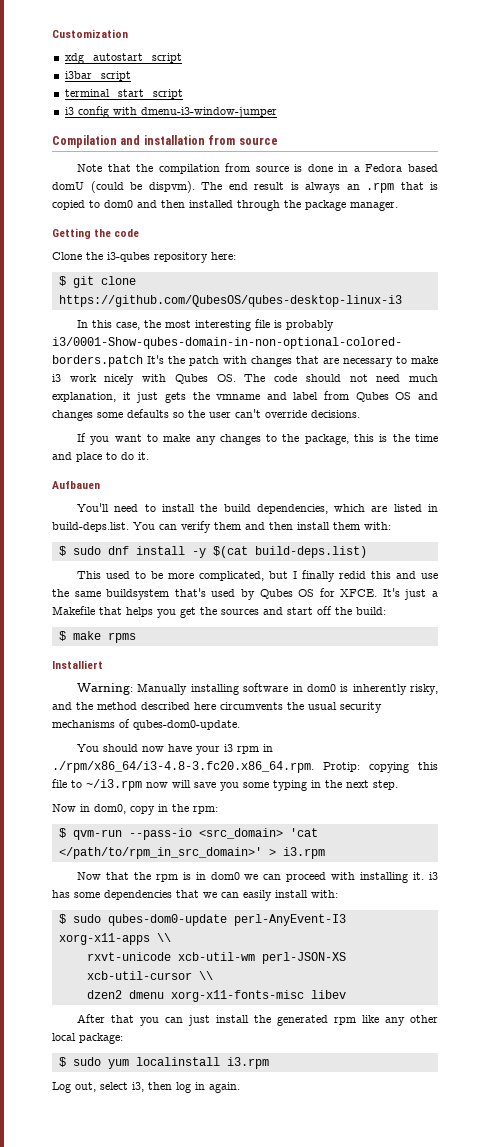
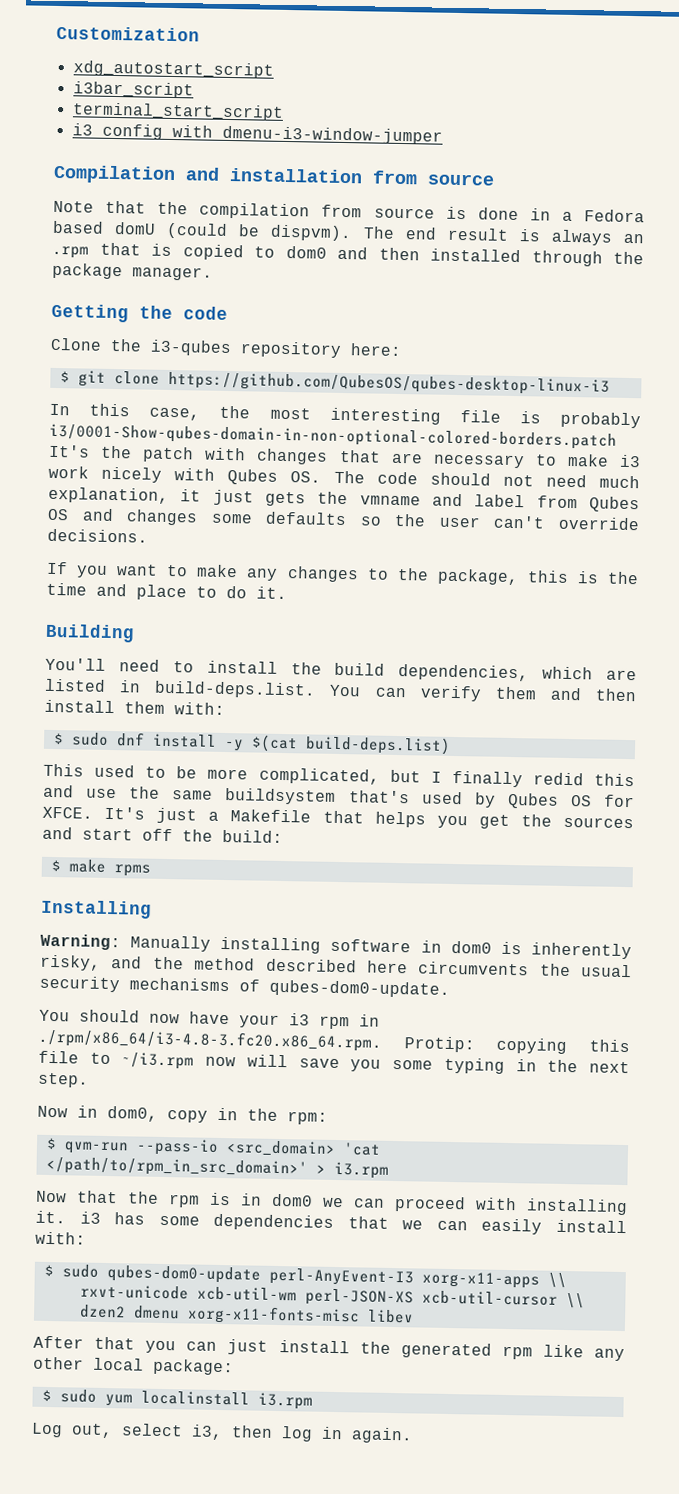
[52,481,100,489] Aufbauen -> [45,623,135,643] Building
[52,660,103,669] Installiert -> [40,899,152,919] Installing

